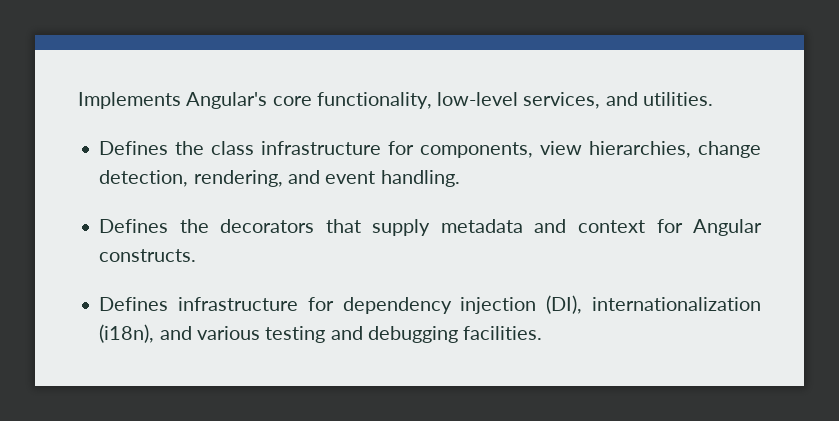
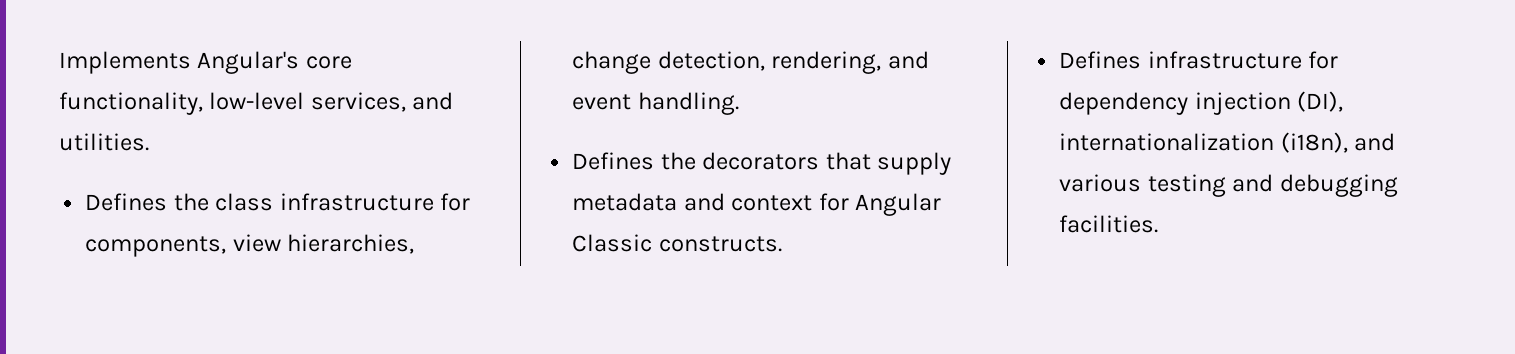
(762, 227) none -> [572,234,653,252] Classic

